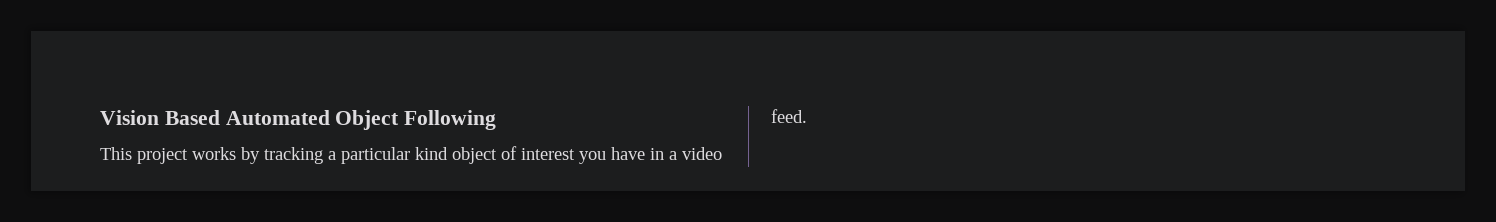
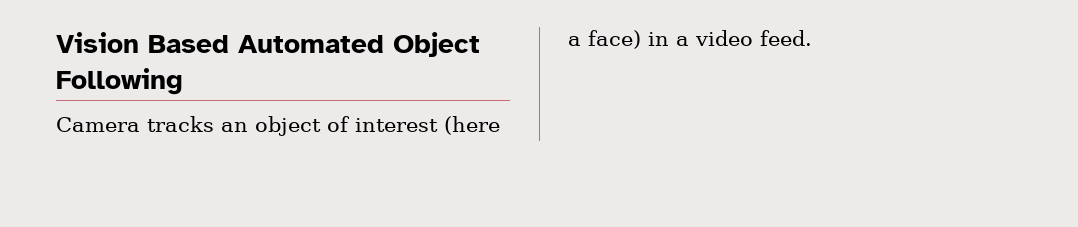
[100,146,645,164] This project works by tracking a particular kind object of interest you have -> [56,116,500,136] [568,30,641,49] Camera tracks an object of interest (here a face)

